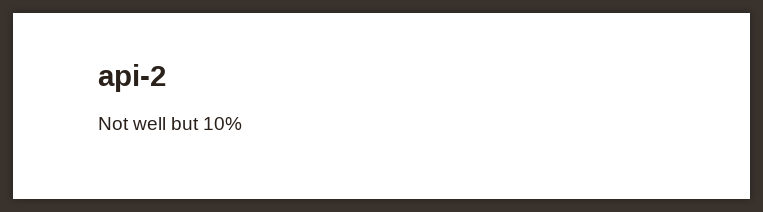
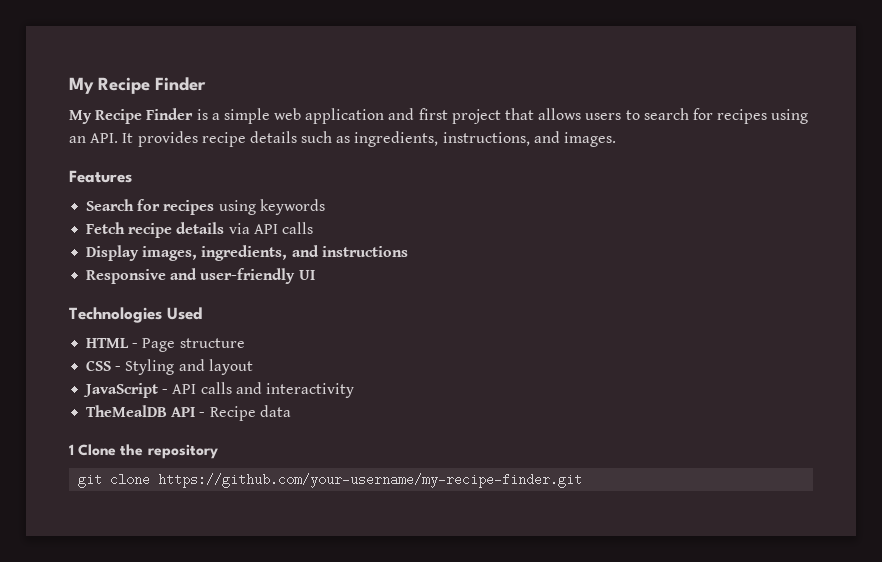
[98,64,166,92] [98,117,243,130] api-2 // Not well but 10% -> [69,77,206,94] [69,108,809,124] [69,131,617,147] [69,170,132,183] [86,199,325,215] [86,222,313,238] [86,245,408,261] [86,268,315,284] [69,307,202,323] [86,338,245,352] [86,359,253,375] [83,382,354,398] [86,405,291,421] [69,444,218,459] [78,473,583,488] My Recipe Finder // My Recipe Finder is a simple web application and first project that allows users to search for recipes using an API. It provides recipe details such as ingredients, instructions, and images. // Features // Search for recipes using keywords // Fetch recipe details via API calls // Display images, ingredients, and instructions // Responsive and user-friendly UI // Technologies Used // HTML - Page structure // CSS - Styling and layout // JavaScript - API calls and interactivity // TheMealDB API - Recipe data // 1 Clone the repository // git clone https://github.com/your-username/my-recipe-finder.git

